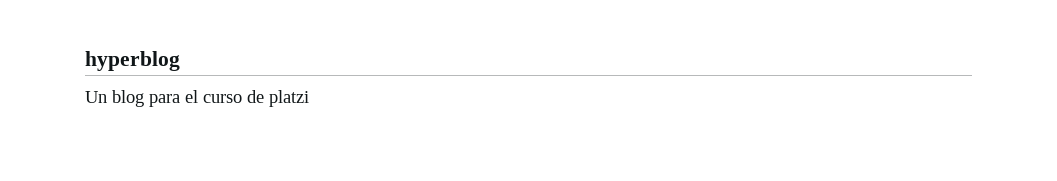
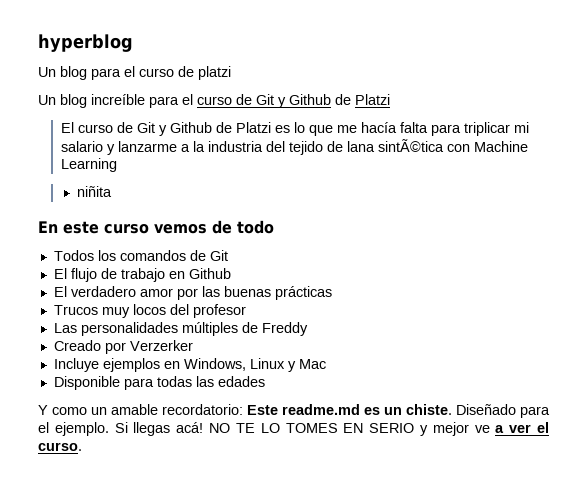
(309, 98) none -> [38,94,390,108] [61,122,530,136] [61,139,529,155] [61,158,118,172] [77,186,113,197] [38,220,274,234] [53,250,228,261] [53,268,231,282] [53,286,332,300] [53,304,246,318] [53,322,308,336] [53,340,193,354] [53,358,326,372] [53,376,265,390] [38,404,550,418] [38,422,549,436] [38,442,82,451] // Un blog increíble para el curso de Git y Github de Platzi // El curso de Git y Github de Platzi es lo que me hacía falta para triplicar mi salario y lanzarme a la industria del tejido de lana sintÃ©tica con Machine Learning // niñita // En este curso vemos de todo // Todos los comandos de Git // El flujo de trabajo en Github // El verdadero amor por las buenas prácticas // Trucos muy locos del profesor // Las personalidades múltiples de Freddy // Creado por Verzerker // Incluye ejemplos en Windows, Linux y Mac // Disponible para todas las edades // Y como un amable recordatorio: Este readme.md es un chiste. Diseñado para el ejemplo. Si llegas acá! NO TE LO TOMES EN SERIO y mejor ve a ver el curso.

